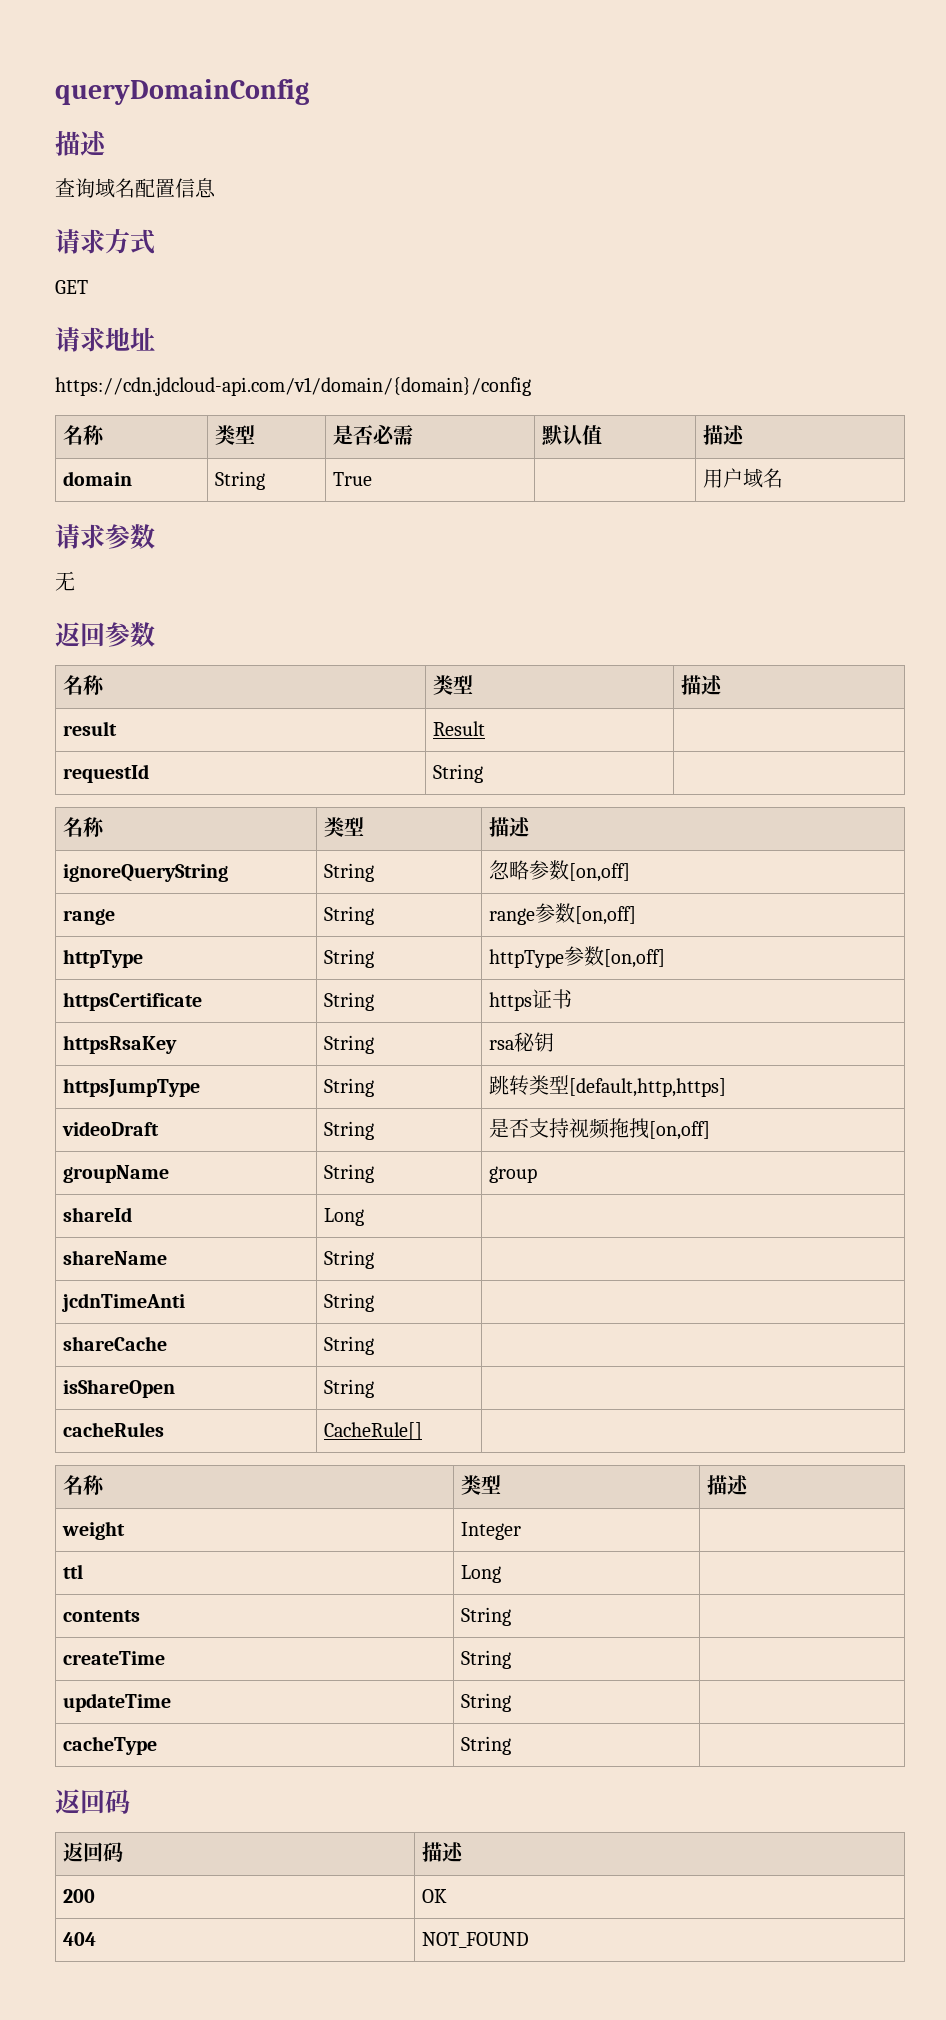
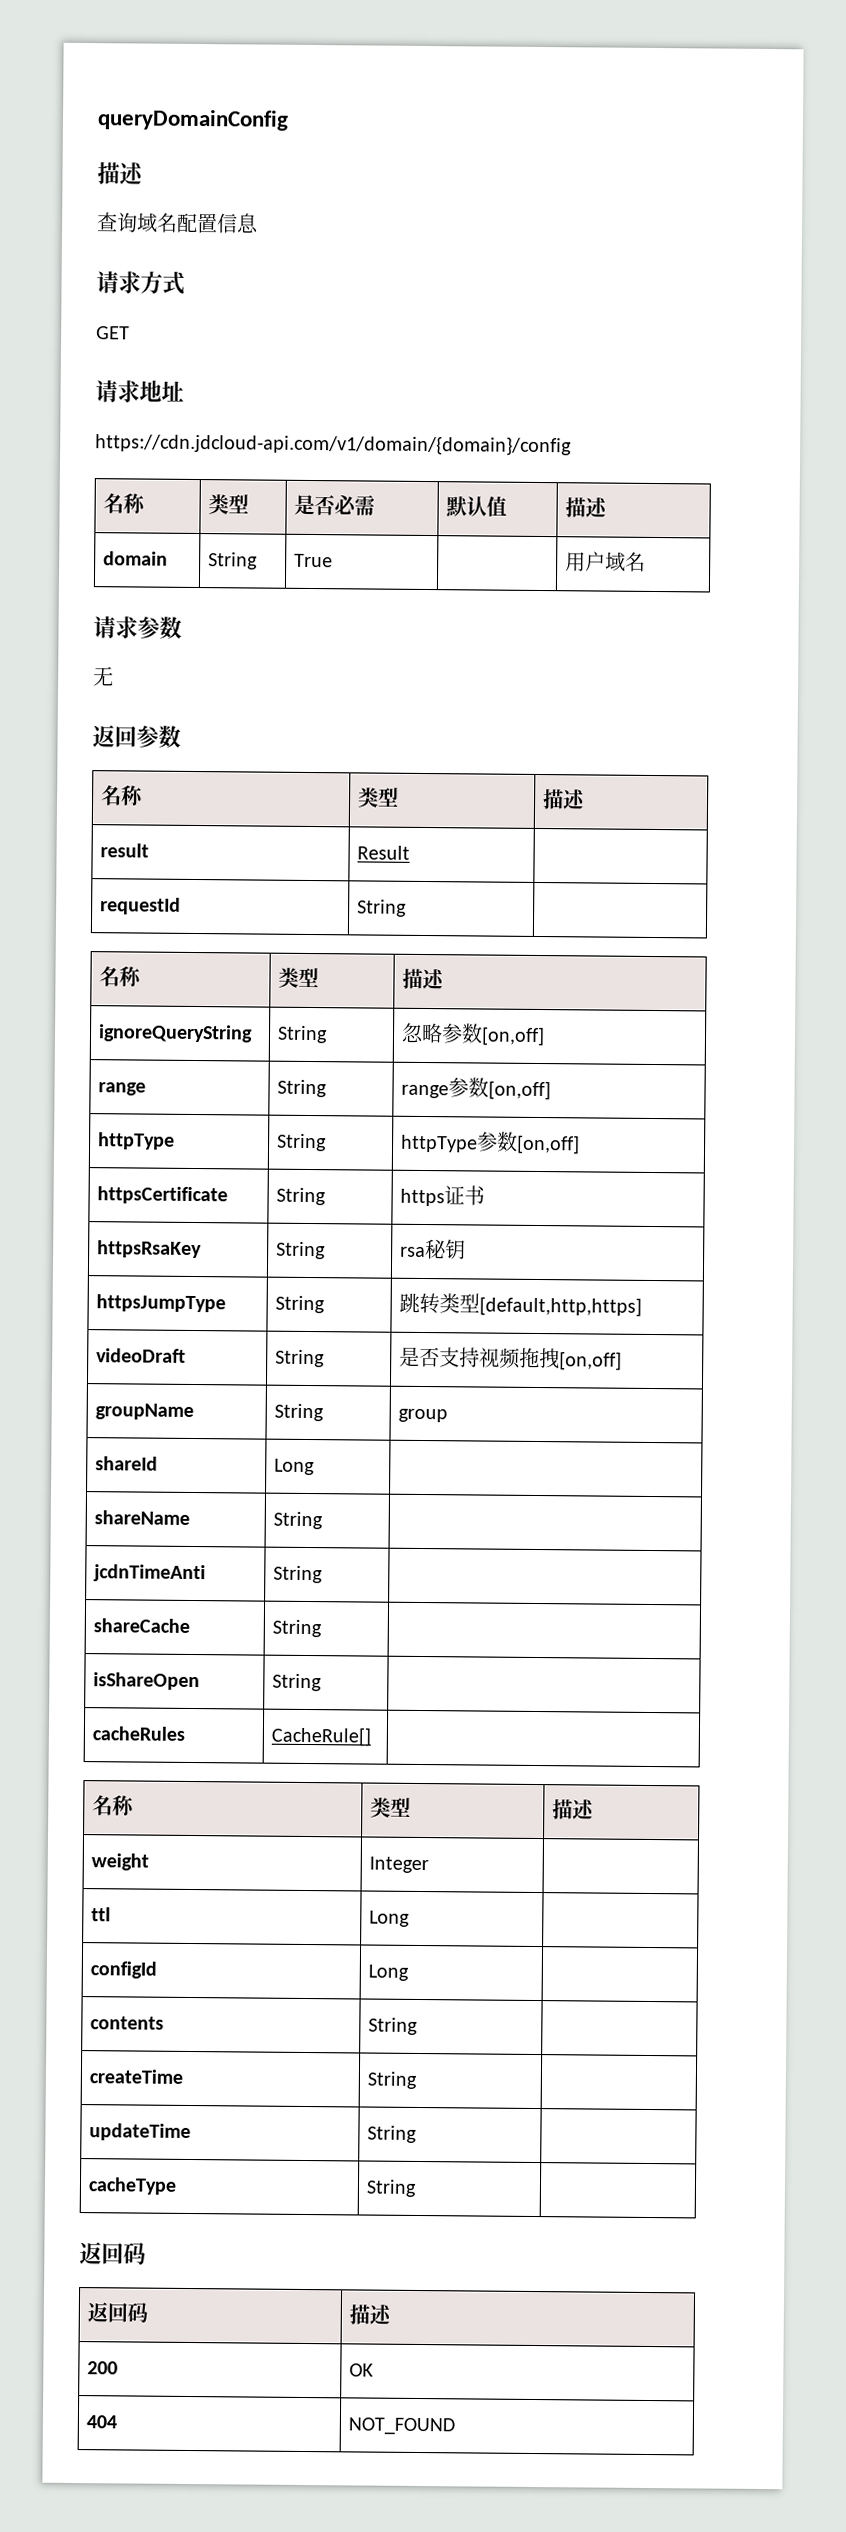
(502, 1574) none -> [90,1961,158,1979] [368,1964,410,1981] // configId | Long |

